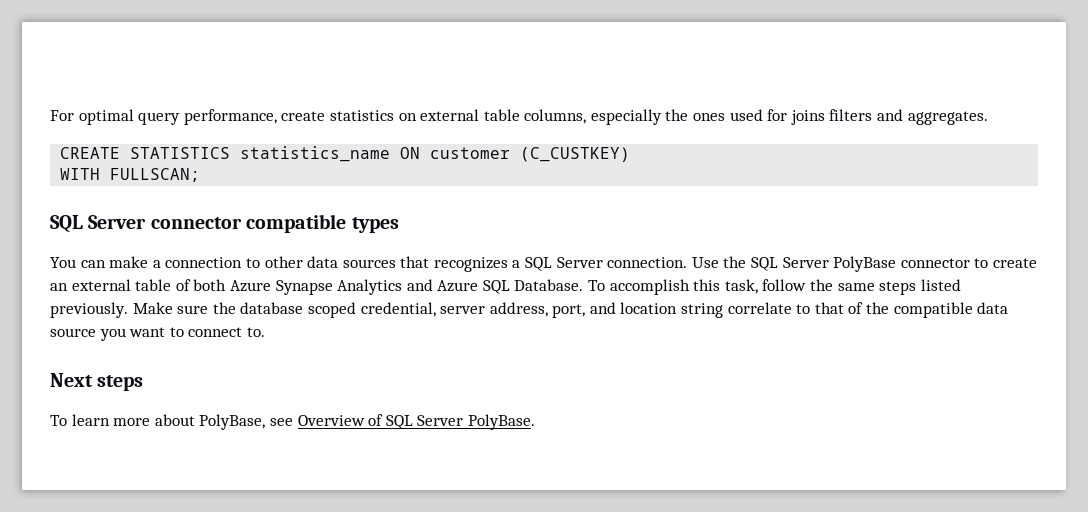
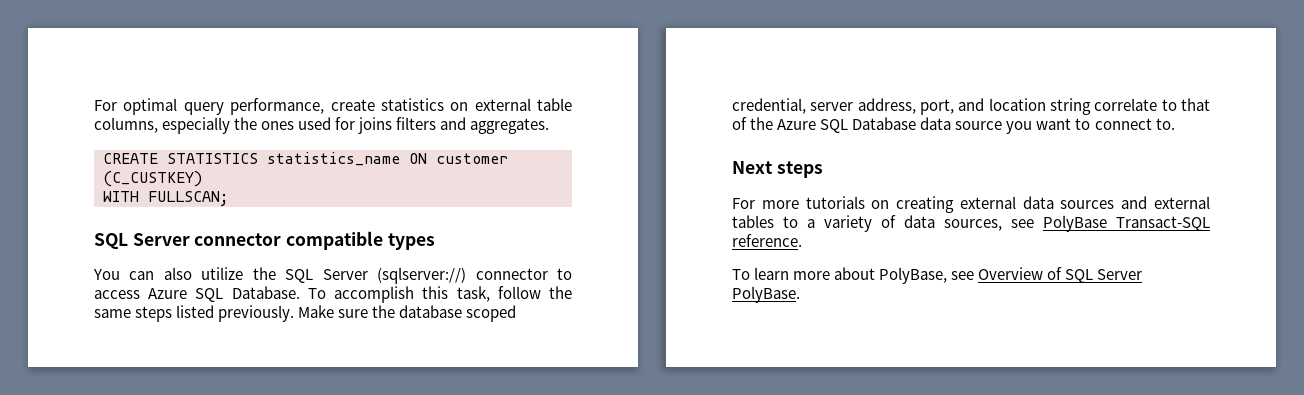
[109,256,719,272] make a connection to other data sources that recognizes a SQL Server connection. Use -> [163,267,244,280] also utilize
[833,256,897,272] PolyBase -> [377,267,467,284] (sqlserver://)
[992,258,1037,268] [50,279,433,295] create an external table of both Azure Synapse Analytics and -> [94,290,140,299] access
[893,302,973,318] compatible -> [777,117,917,133] Azure SQL Database
(144, 383) none -> [732,196,1210,213] [732,215,1210,232] [732,234,802,247] // For more tutorials on creating external data sources and external tables to a variety of data sources, see PolyBase Transact-SQL reference.

